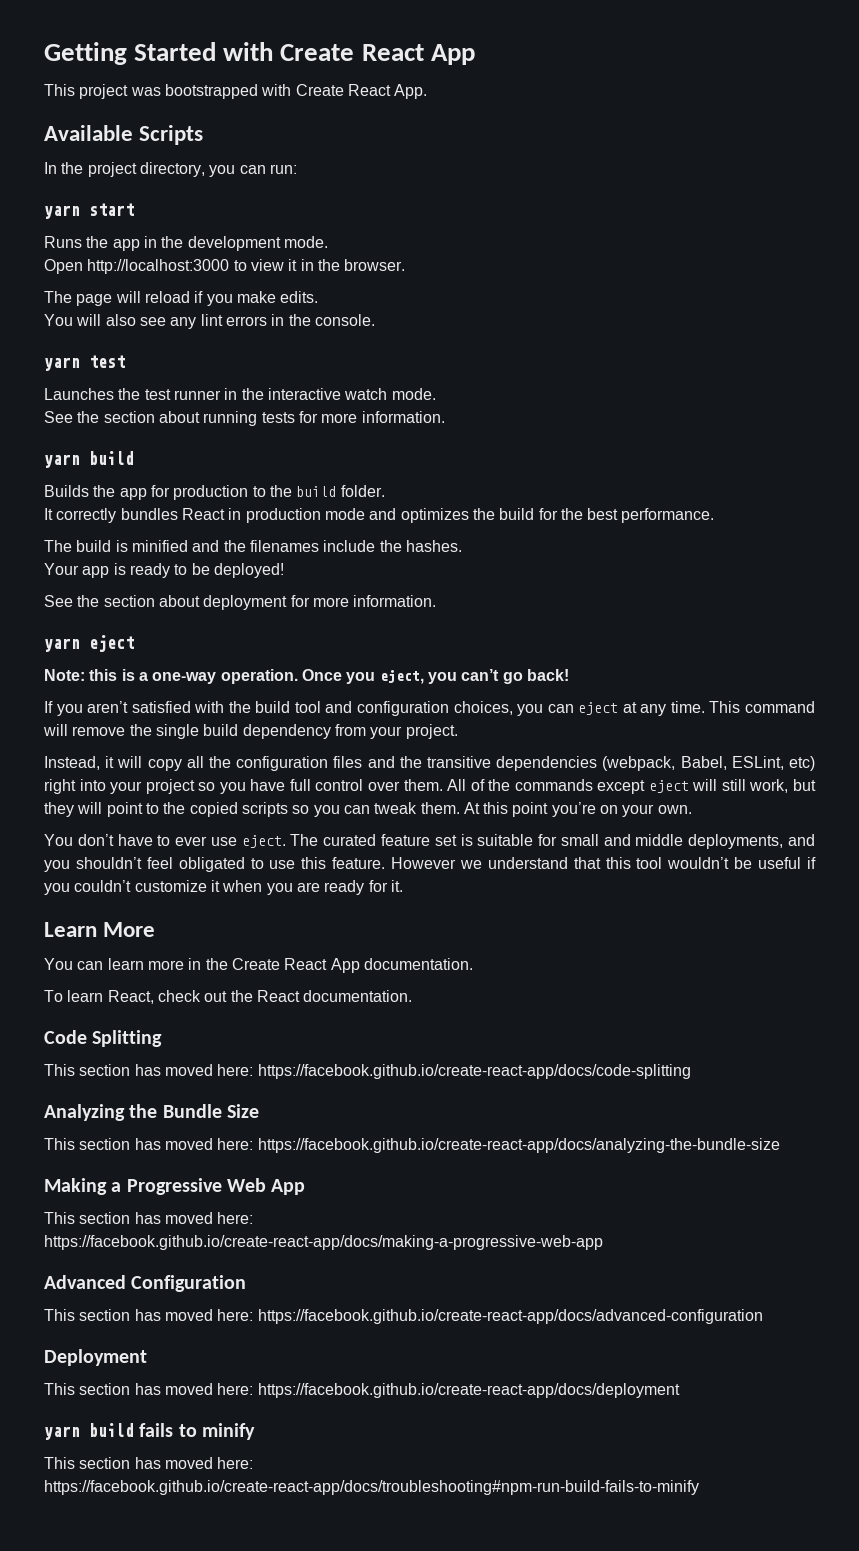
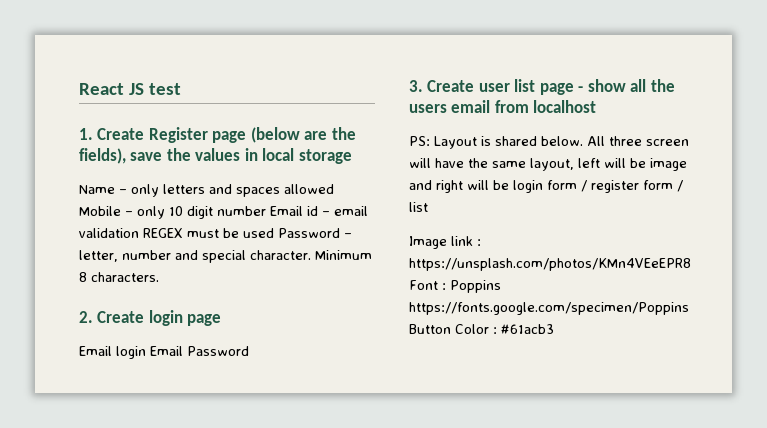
[44,42,475,65] [44,84,428,99] [44,125,204,145] [44,162,297,177] [44,203,134,219] [44,236,328,251] [44,259,406,274] [44,291,319,306] [44,314,375,329] [44,355,125,371] [44,388,436,400] [44,411,445,426] [44,451,134,468] [44,485,385,500] [44,508,715,523] [44,540,462,552] [44,563,284,578] [44,595,437,610] [44,635,134,652] [44,669,569,684] [44,701,815,716] [43,724,458,739] [44,756,816,771] [44,779,816,794] [44,802,692,817] [44,834,816,849] [44,857,816,872] [44,880,403,895] [44,922,156,937] [44,958,473,973] [44,990,413,1004] [44,1030,163,1047] [44,1064,691,1079] [44,1104,259,1121] [44,1138,780,1153] [44,1178,306,1195] [44,1212,254,1224] [44,1235,603,1250] [44,1275,247,1292] [44,1309,763,1324] [44,1349,147,1366] [44,1383,680,1398] [44,1423,255,1440] [44,1457,254,1469] [44,1480,699,1495] Getting Started with Create React App // This project was bootstrapped with Create React App. // Available Scripts // In the project directory, you can run: // yarn start // Runs the app in the development mode. // Open http://localhost:3000 to view it in the browser. // The page will reload if you make edits. // You will also see any lint errors in the console. // yarn test // Launches the test runner in the interactive watch mode. // See the section about running tests for more information. // yarn build // Builds the app for production to the build folder. // It correctly bundles React in production mode and optimizes the build for the best performance. // The build is minified and the filenames include the hashes. // Your app is ready to be deployed! // See the section about deployment for more information. // yarn eject // Note: this is a one-way operation. Once you eject, you can’t go back! // If you aren’t satisfied with the build tool and configuration choices, you can eject at any time. This command will remove the single build dependency from your project. // Instead, it will copy all the configuration files and the transitive dependencies (webpack, Babel, ESLint, etc) right into your project so you have full control over them. All of the commands except eject will still work, but they will point to the copied scripts so you can tweak them. At this point you’re on your own. // You don’t have to ever use eject. The curated feature set is suitable for small and middle deployments, and you shouldn’t feel obligated to use this feature. However we understand that this tool wouldn’t be useful if you couldn’t customize it when you are ready for it. // Learn More // You can learn more in the Create React App documentation. // To learn React, check out the React documentation. // Code Splitting // This section has moved here: https://facebook.github.io/create-react-app/docs/code-splitting // Analyzing the Bundle Size // This section has moved here: https://facebook.github.io/create-react-app/docs/analyzing-the-bundle-size // Making a Progressive Web App // This section has moved here: https://facebook.github.io/create-react-app/docs/making-a-progressive-web-app // Advanced Configuration // This section has moved here: https://facebook.github.io/create-react-app/docs/advanced-configuration // Deployment // This section has moved here: https://facebook.github.io/create-react-app/docs/deployment // yarn build fails to minify // This section has moved here: https://facebook.github.io/create-react-app/docs/troubleshooting#npm-run-build-fails-to-minify -> [79,83,182,95] [79,127,356,143] [79,148,352,164] [79,184,334,197] [79,206,368,219] [79,228,352,238] [79,250,372,263] [79,272,159,282] [79,310,222,326] [79,346,249,359] [409,79,675,95] [409,100,597,113] [409,136,689,149] [409,158,687,171] [409,180,683,193] [409,202,428,212] [409,236,481,249] [409,258,691,271] [409,280,501,293] [409,302,689,315] [409,324,554,334] React JS test // 1. Create Register page (below are the fields), save the values in local storage // Name – only letters and spaces allowed Mobile – only 10 digit number Email id – email validation REGEX must be used Password – letter, number and special character. Minimum 8 characters. // 2. Create login page // Email login Email Password // 3. Create user list page - show all the users email from localhost // PS: Layout is shared below. All three screen will have the same layout, left will be image and right will be login form / register form / list // Image link : https://unsplash.com/photos/KMn4VEeEPR8 Font : Poppins https://fonts.google.com/specimen/Poppins Button Color : #61acb3

